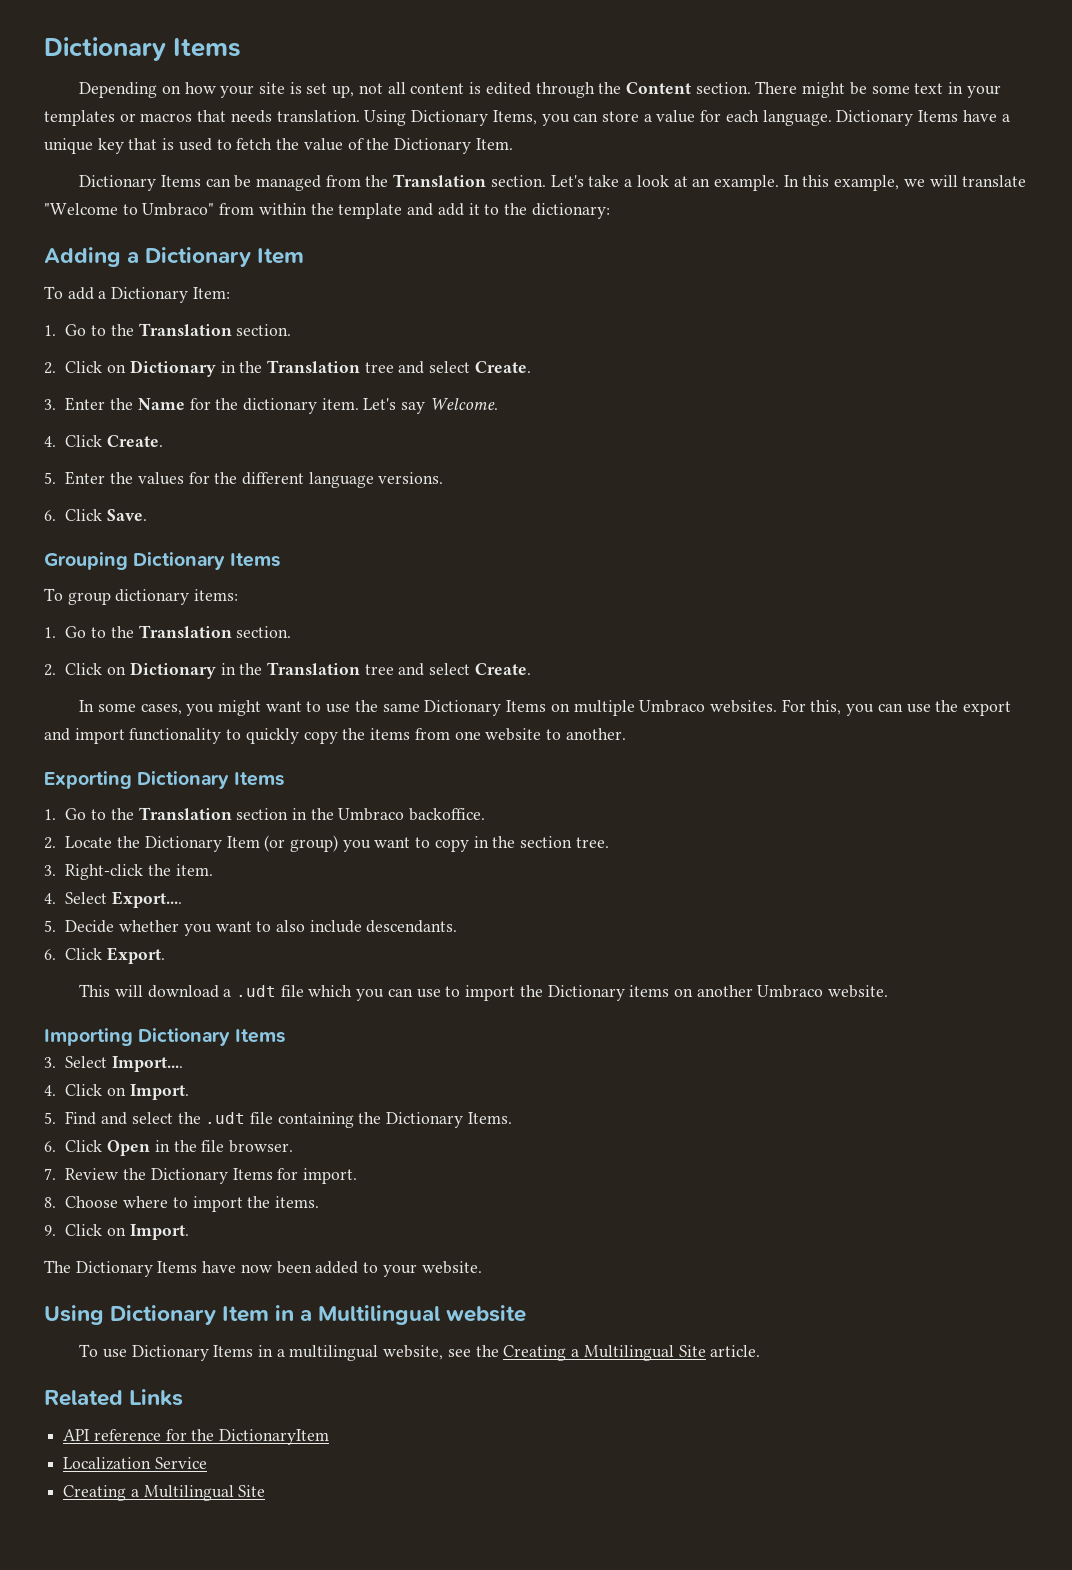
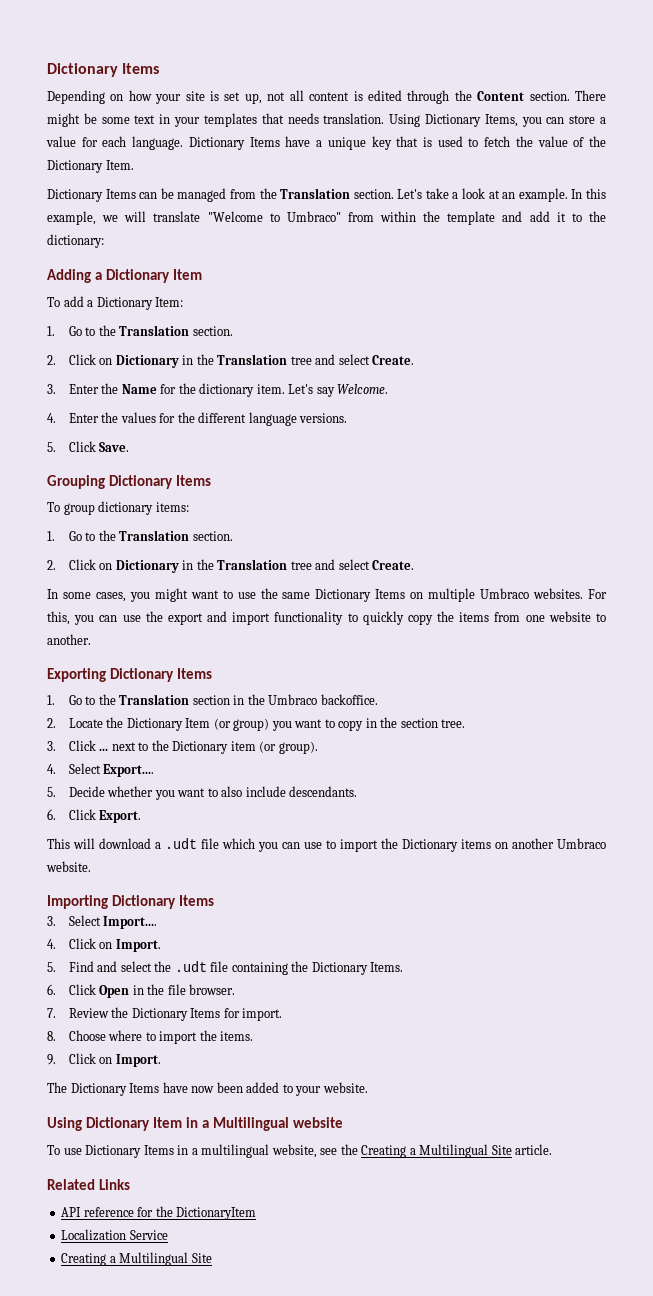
[119,113,193,122] or macros -> (257, 120) none
[65,435,164,447] [44,472,56,484] Click Create. // 5. -> (56, 418) none
[44,510,56,521] 6. -> [47,442,56,452] 5.
[65,864,213,880] Right-click the item. -> [68,740,318,754] Click ... next to the Dictionary item (or group).

